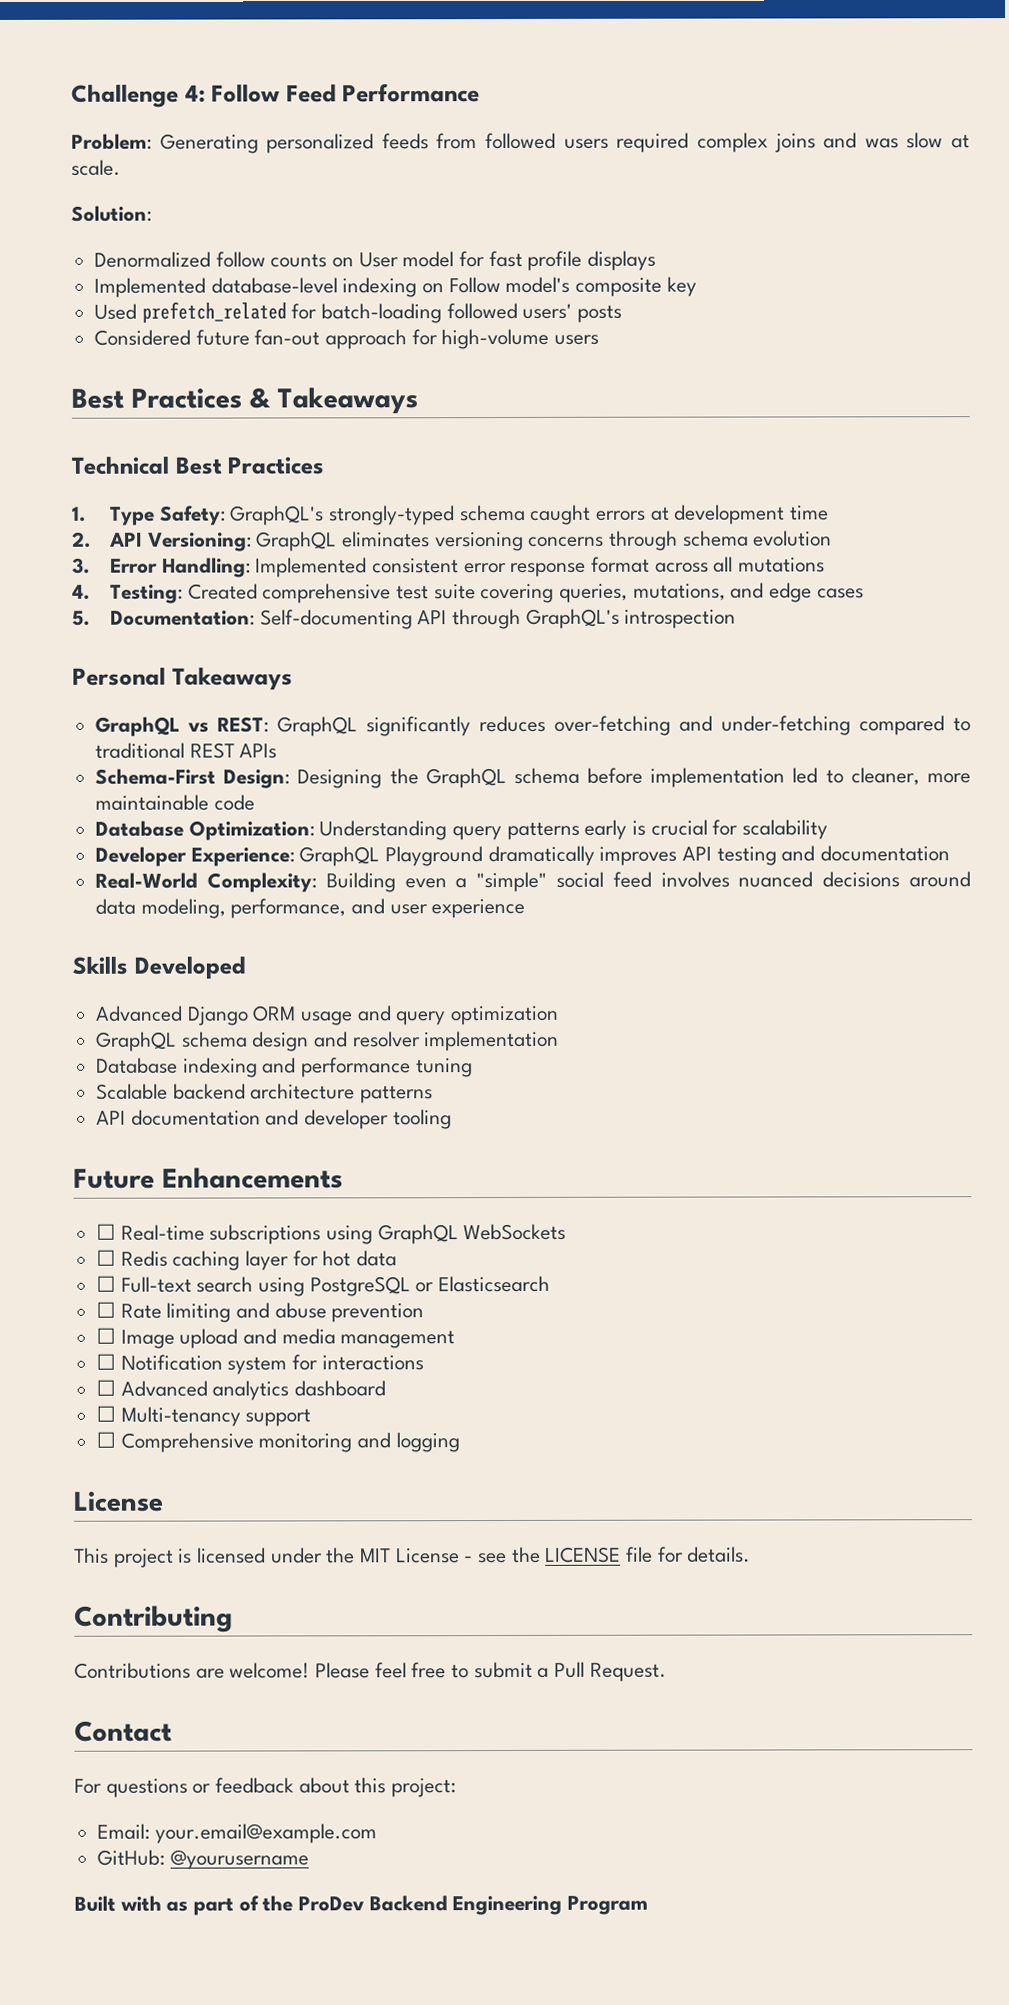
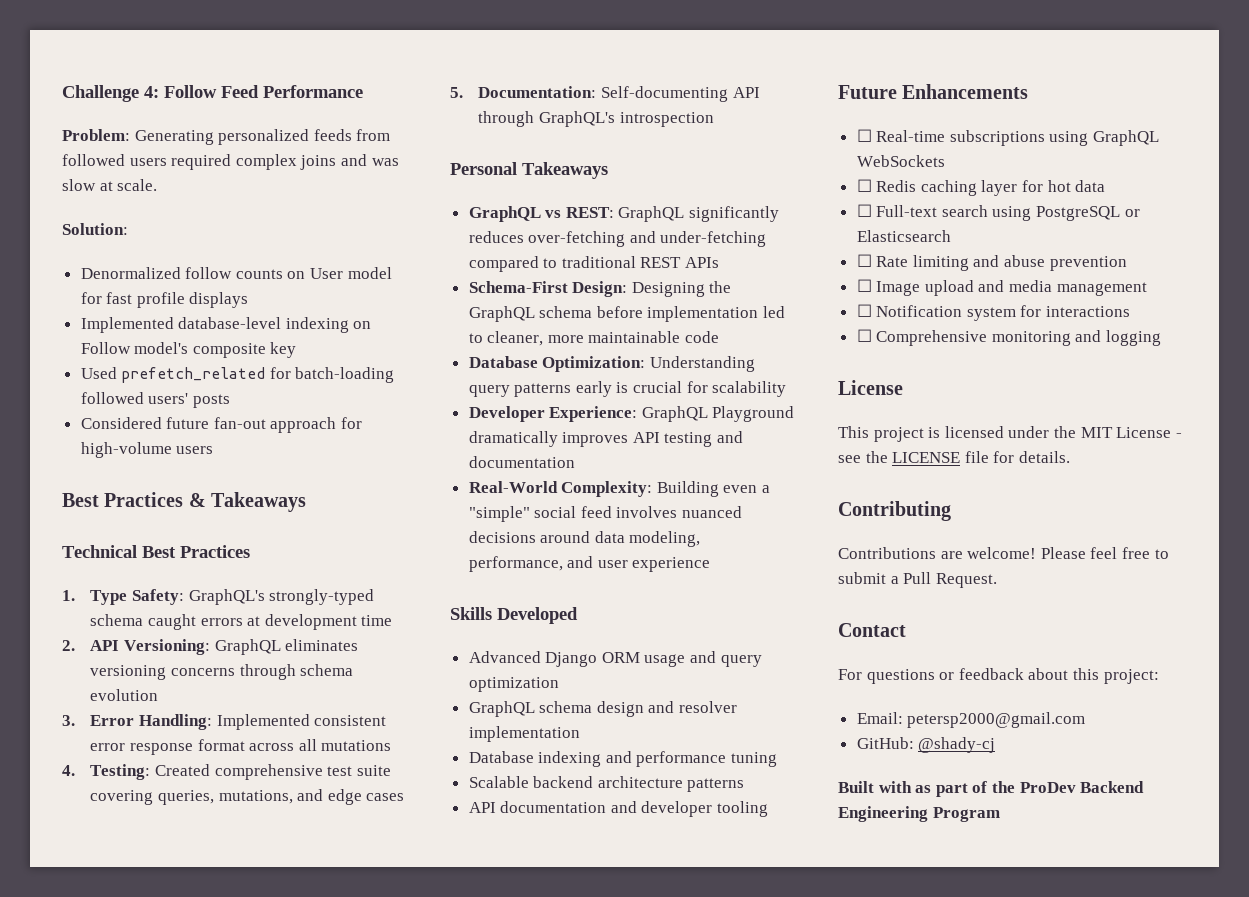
[96,1379,387,1401] [96,1405,312,1427] // ☐ Advanced analytics dashboard // ☐ Multi-tenancy support -> (1131, 311) none
[154,1823,377,1844] your.email@example.com -> [907,712,1086,728] petersp2000@gmail.com
[169,1849,309,1870] @yourusername -> [918,737,996,753] @shady-cj

